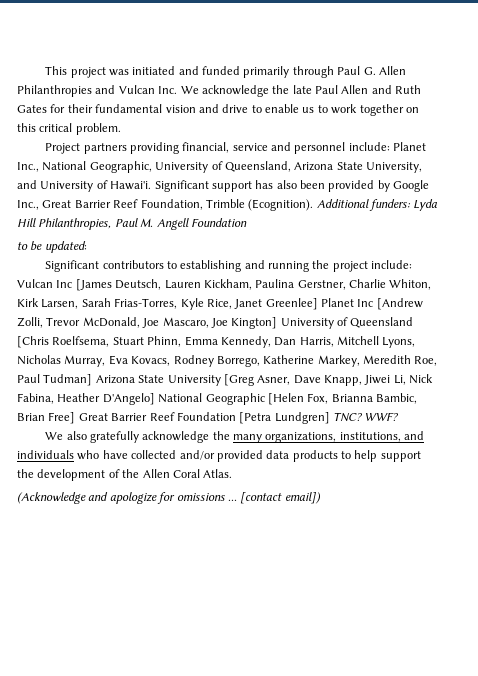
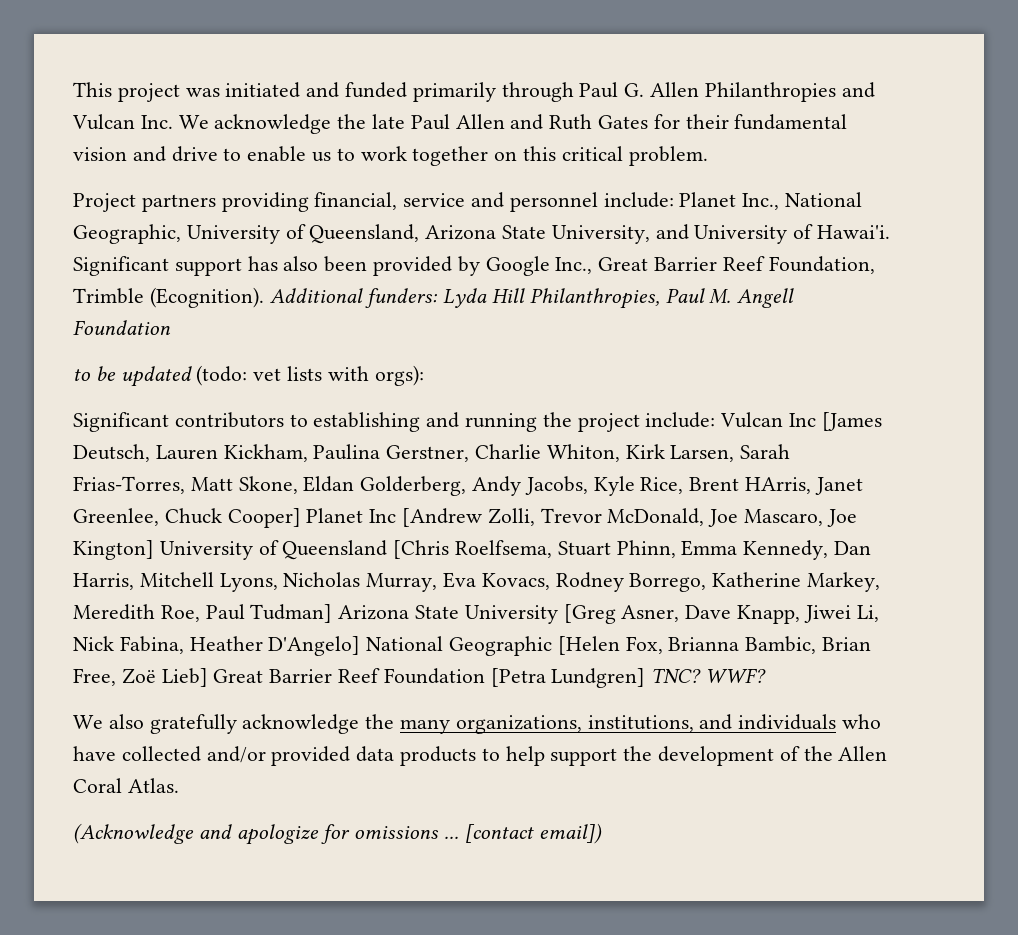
[44,241,87,253] updated: -> [120,365,424,387] updated (todo: vet lists with orgs):
[180,298,318,310] Kyle Rice, Janet Greenlee] -> [190,476,863,496] [73,508,301,528] Matt Skone, Eldan Golderberg, Andy Jacobs, Kyle Rice, Brent HArris, Janet Greenlee, Chuck Cooper]
[48,412,76,424] Free] -> [73,668,208,687] Free, Zoë Lieb]

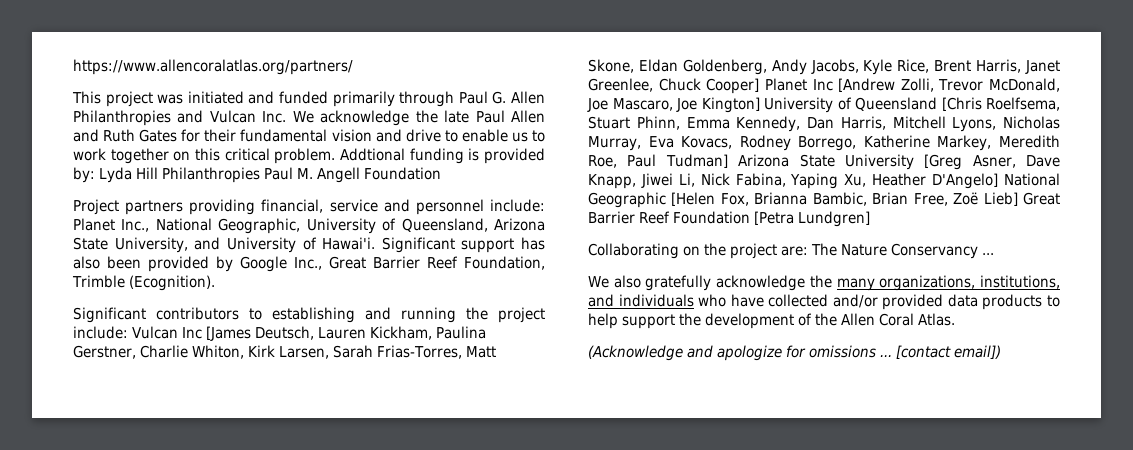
(73, 89) none -> [73,59,353,75] https://www.allencoralatlas.org/partners/ //
(708, 156) none -> [340,148,545,164] [73,167,442,183] Addtional funding is provided by: Lyda Hill Philanthropies Paul M. Angell Foundation
[269,288,795,309] [73,320,171,335] [73,365,424,387] Additional funders: Lyda Hill Philanthropies, Paul M. Angell Foundation // to be updated (todo: vet lists with orgs): -> (216, 283) none
[360,476,467,496] Golderberg, -> [682,59,767,75] Goldenberg,
[745,477,812,494] HArris, -> [976,59,1022,73] Harris,
(184, 645) none -> [790,173,867,189] Yaping Xu,
[651,668,767,683] TNC? WWF? -> [588,243,995,259] // Collaborating on the project are: The Nature Conservancy ...

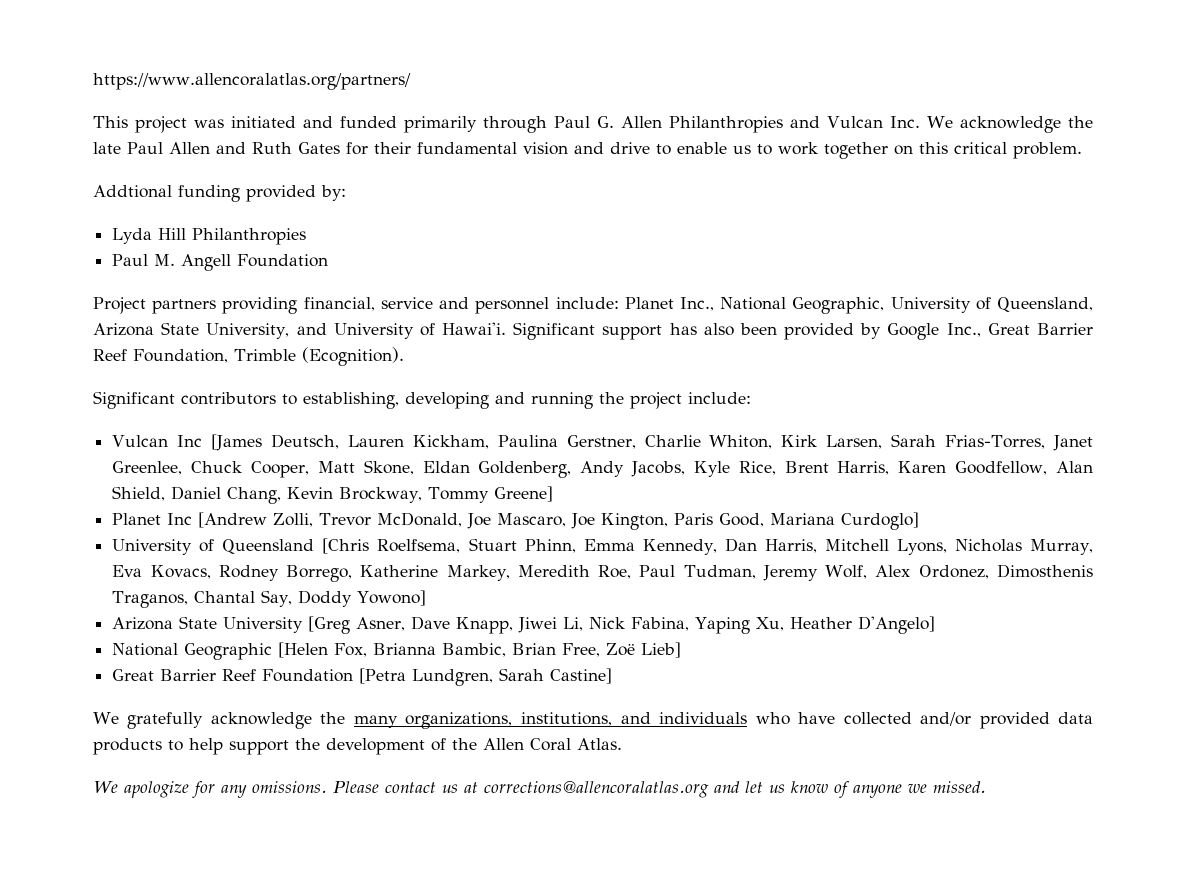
(336, 156) none -> (1082, 150) //
[468,148,480,161] is -> (240, 193) none
(95, 175) none -> (346, 193) //
(261, 175) none -> (307, 236) //
[272,307,355,323] establishing -> [303,392,489,409] establishing, developing
(128, 332) none -> (751, 398) //
(463, 352) none -> [1053,435,1094,451] [112,461,309,478] Janet Greenlee, Chuck Cooper,
[1025,60,1060,74] [588,78,760,94] Janet Greenlee, Chuck Cooper] -> [898,461,1093,475] [112,486,554,504] Karen Goodfellow, Alan Shield, Daniel Chang, Kevin Brockway, Tommy Greene] //
[701,97,760,113] Kington] -> [601,512,920,530] Kington, Paris Good, Mariana Curdoglo] //
[665,154,728,168] Tudman] -> [683,564,1093,581] [112,590,427,608] Tudman, Jeremy Wolf, Alex Ordonez, Dimosthenis Traganos, Chantal Say, Doddy Yowono] //
(999, 181) none -> (936, 625) //
(1018, 199) none -> (682, 650) //
[798,211,871,227] [588,243,995,259] [588,275,641,288] Lundgren] // Collaborating on the project are: The Nature Conservancy ... // We also -> [412,668,613,686] [93,712,119,724] Lundgren, Sarah Castine] // We
[588,345,1002,361] (Acknowledge and apologize for omissions ... [contact email]) -> [93,781,986,798] We apologize for any omissions. Please contact us at corrections@allencoralatlas.org and let us know of anyone we missed.

